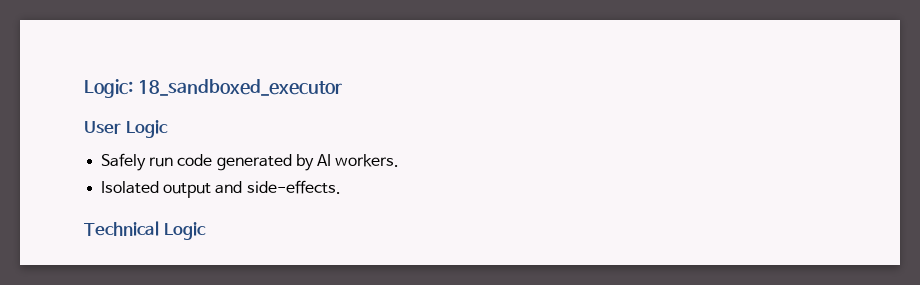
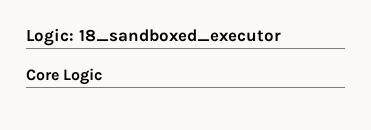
[84,120,168,138] [101,153,400,171] [101,180,341,198] [84,221,206,240] User Logic // Safely run code generated by AI workers. // Isolated output and side-effects. // Technical Logic -> [26,68,103,85] Core Logic

